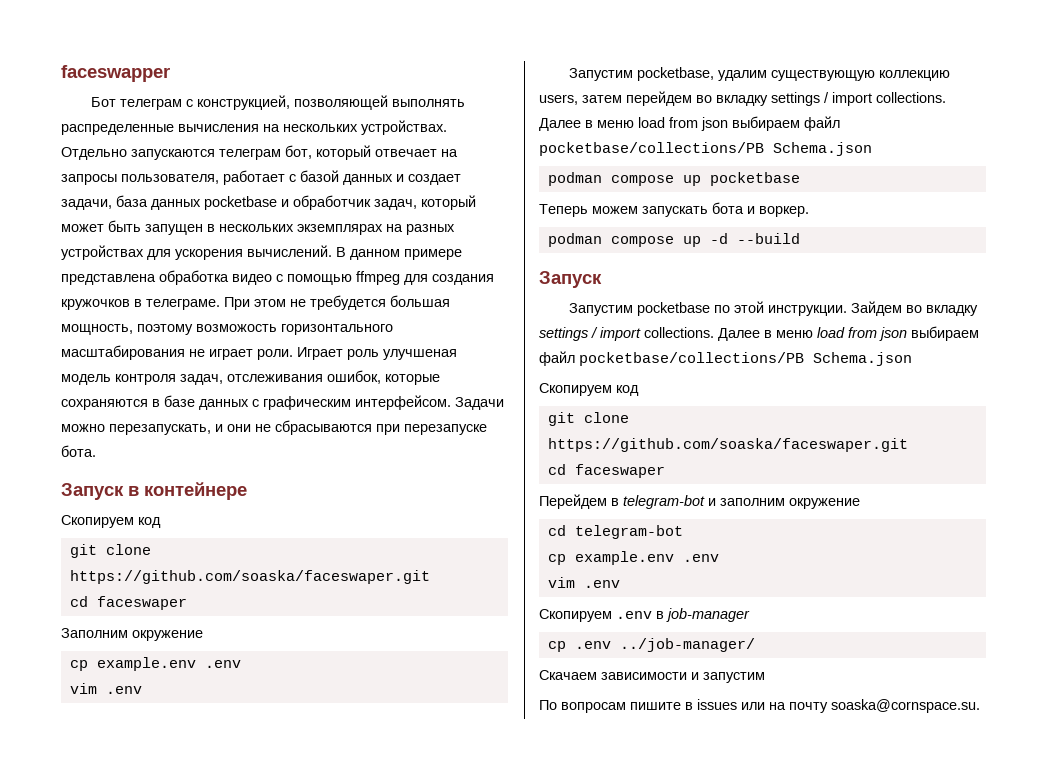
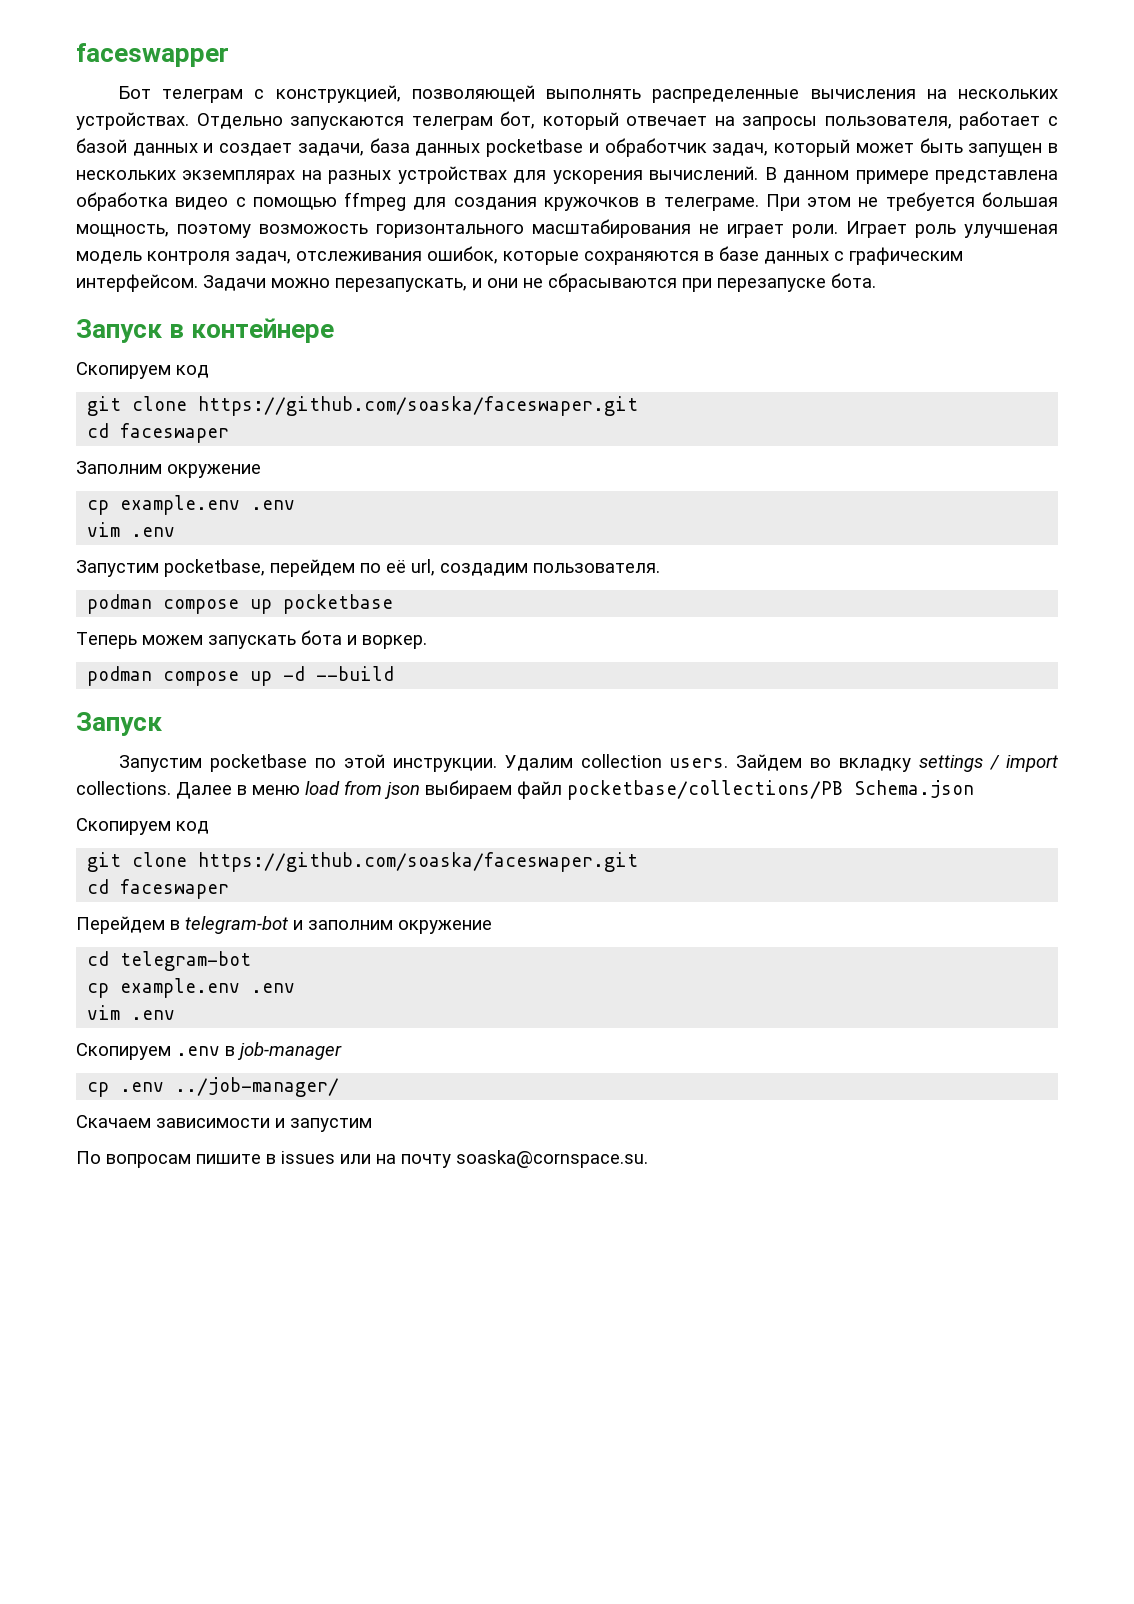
[310,295,386,310] требудется -> [885,192,975,211] требуется
[717,70,950,81] [539,91,946,106] [539,116,840,131] [539,142,872,156] удалим существующую коллекцию users, затем перейдем во вкладку settings / import collections. Далее в меню load from json выбираем файл pocketbase/collections/PB Schema.json -> [270,559,660,577] перейдем по её url, создадим пользователя.
(847, 310) none -> [504,754,729,771] Удалим collection users.

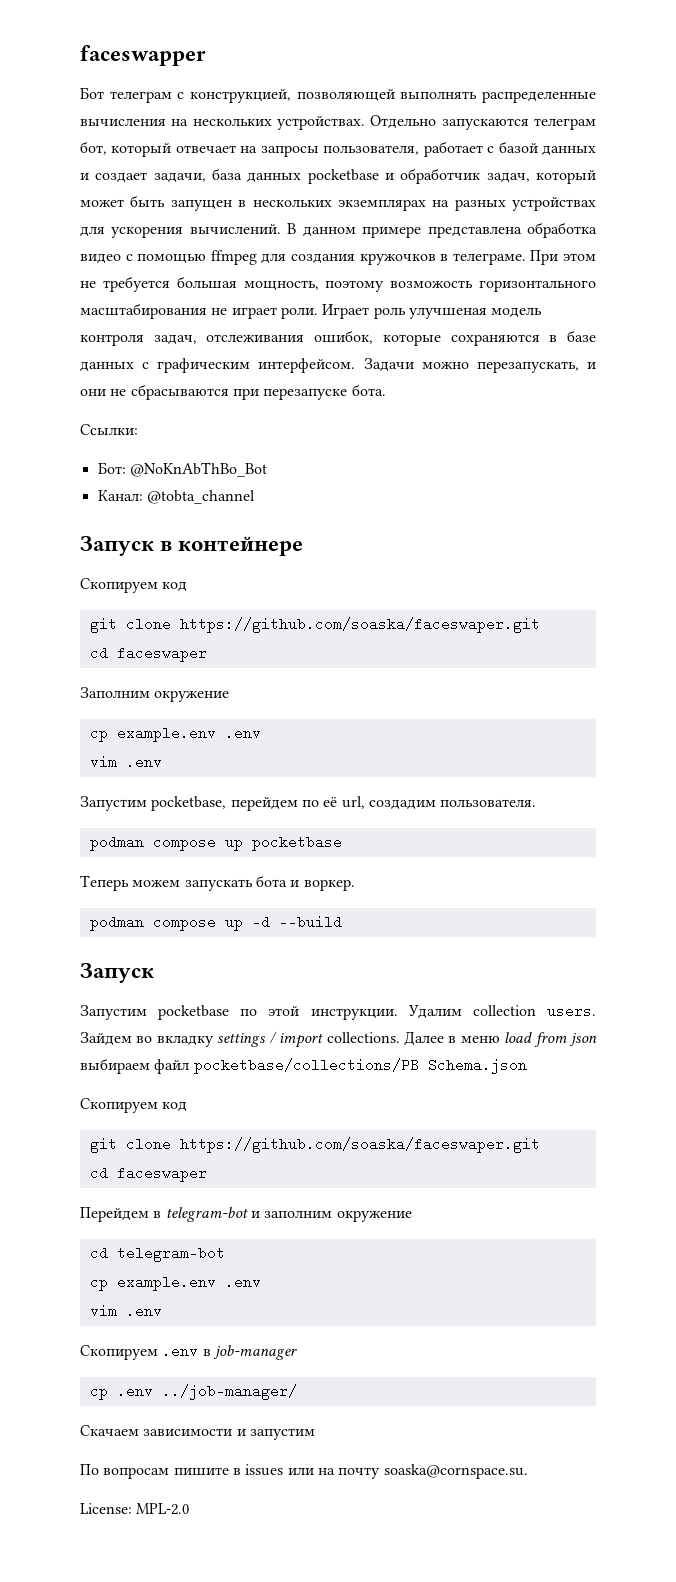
(876, 280) none -> [80,424,138,435] [97,462,267,477] [97,490,255,504] // Ссылки: // Бот: @NoKnAbThBo_Bot // Канал: @tobta_channel
(648, 1159) none -> [80,1503,190,1515] // License: MPL-2.0

